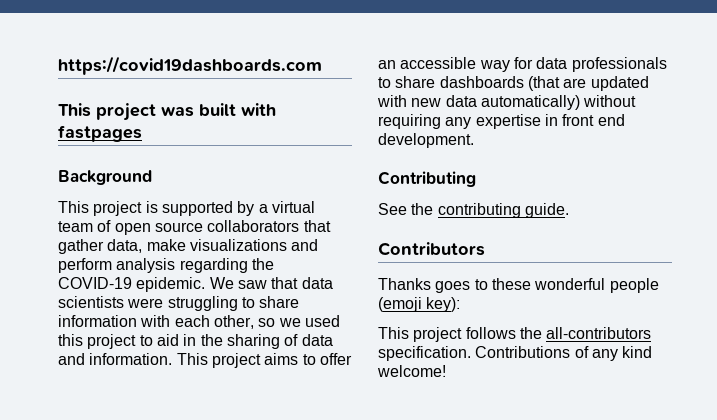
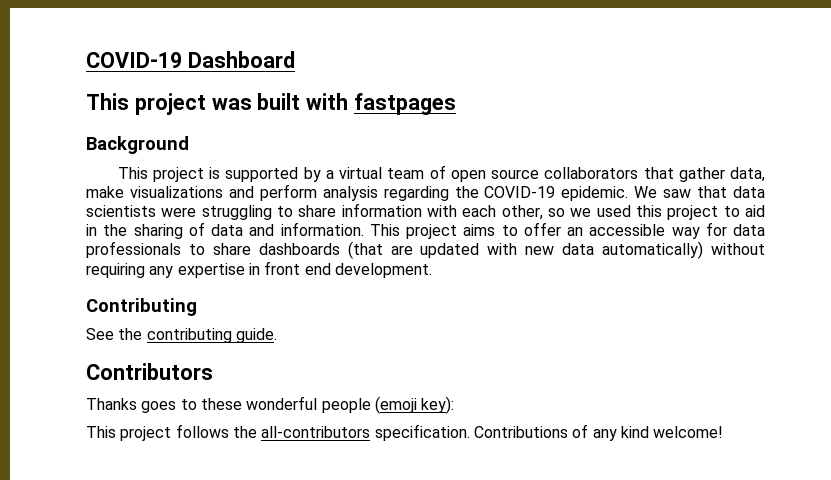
[58,56,322,75] https://covid19dashboards.com -> [86,51,295,68] COVID-19 Dashboard

